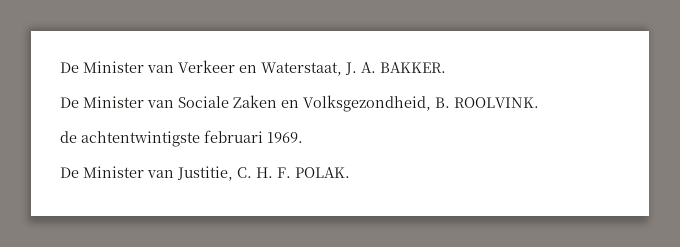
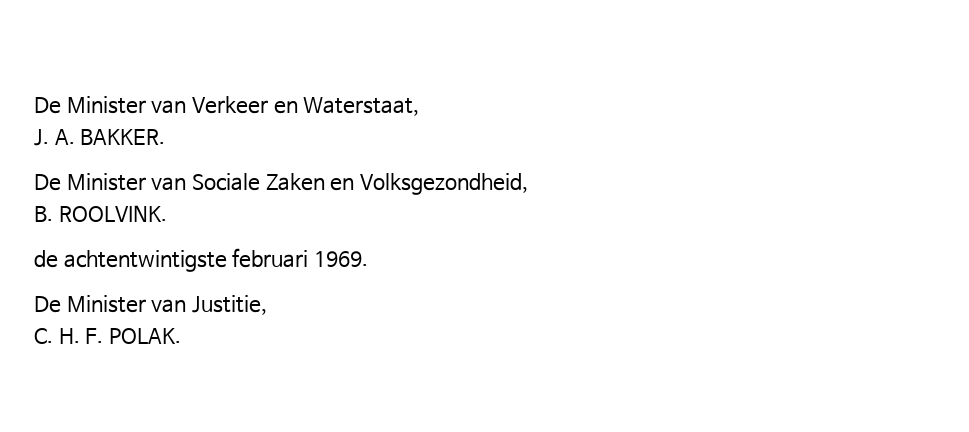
(342, 69) none -> (420, 106) //
(431, 103) none -> (529, 184) //
(233, 173) none -> (267, 305) //

